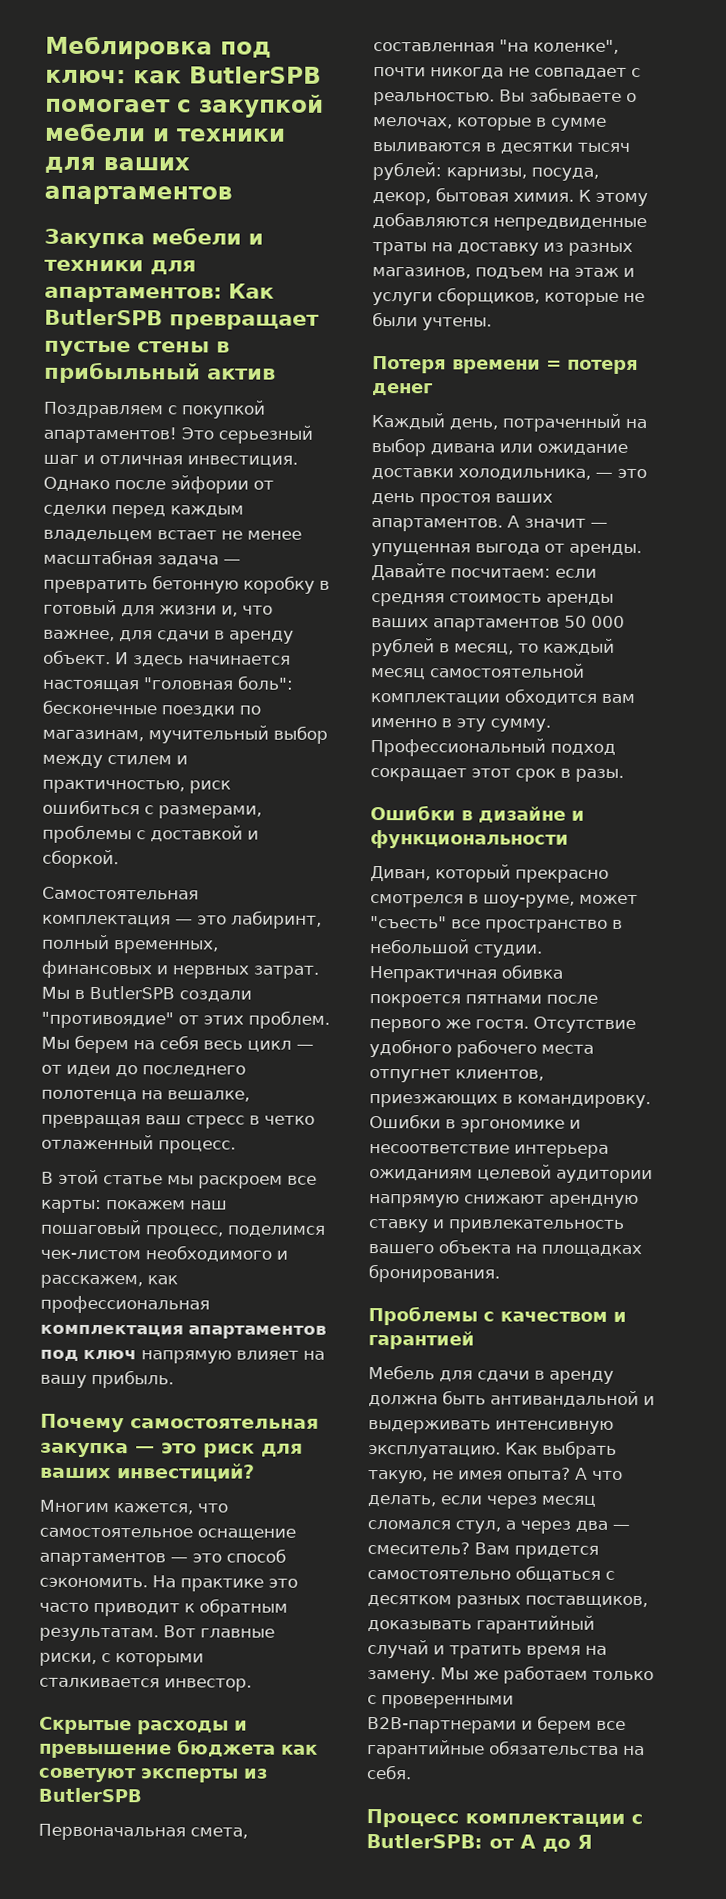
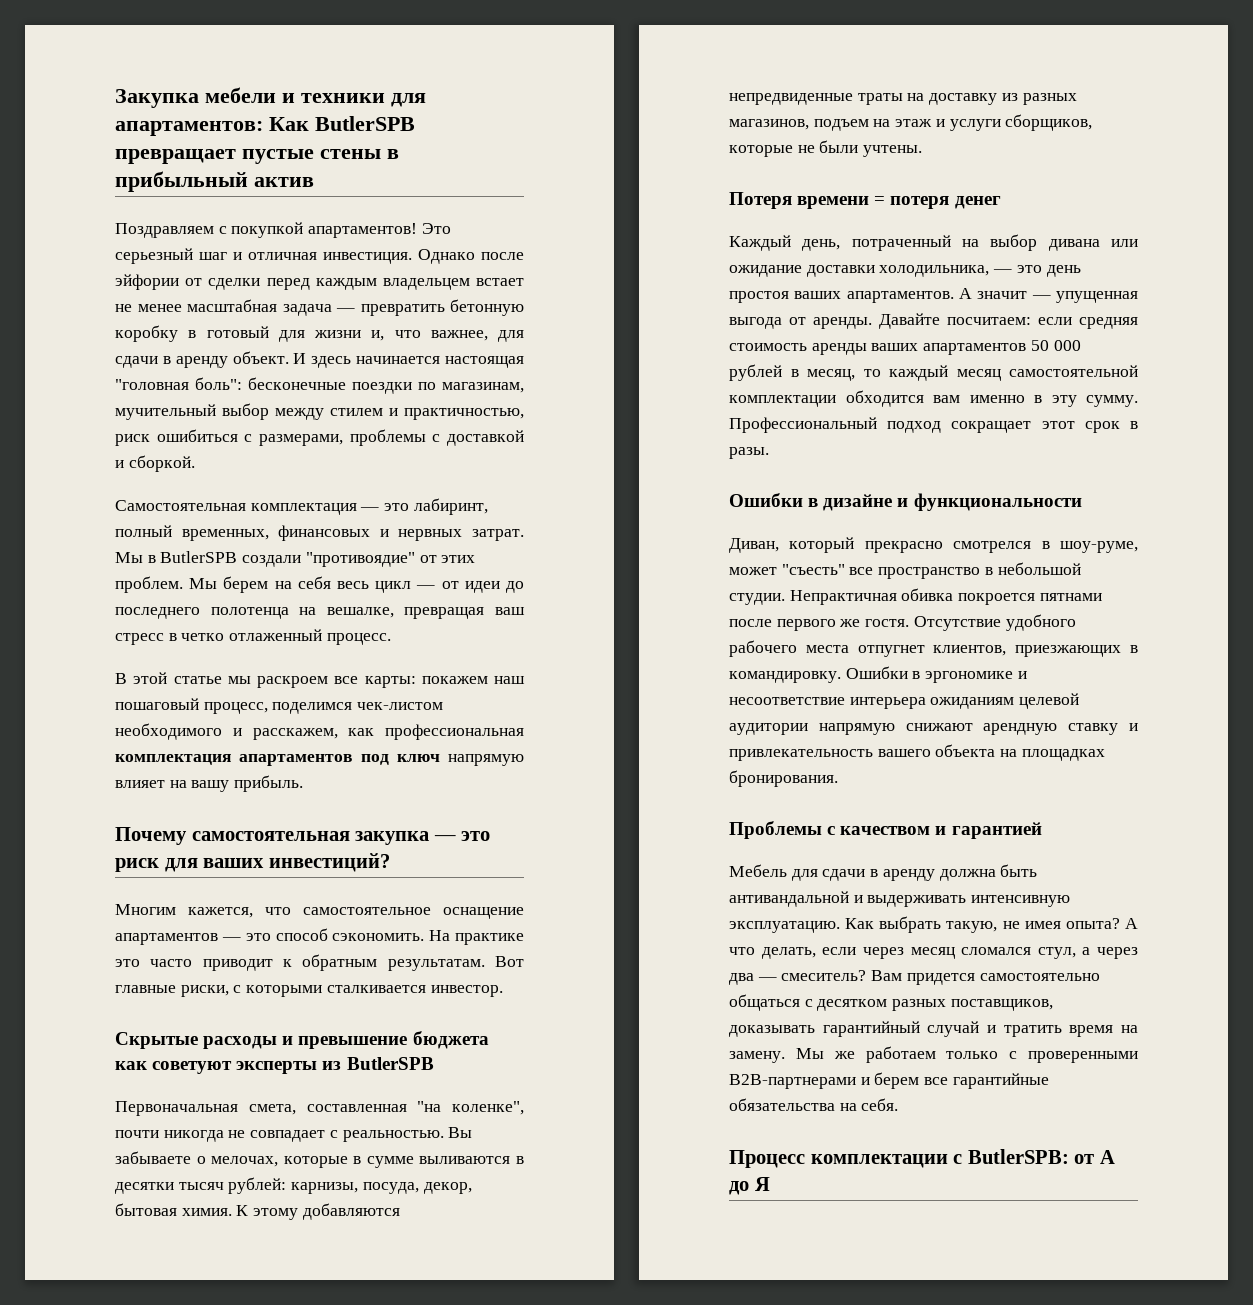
[45,35,272,60] [45,66,322,84] [45,94,324,118] [44,122,286,142] [44,156,190,174] [44,185,233,205] Меблировка под ключ: как ButlerSPB помогает с закупкой мебели и техники для ваших апартаментов // -> (115, 98) none

